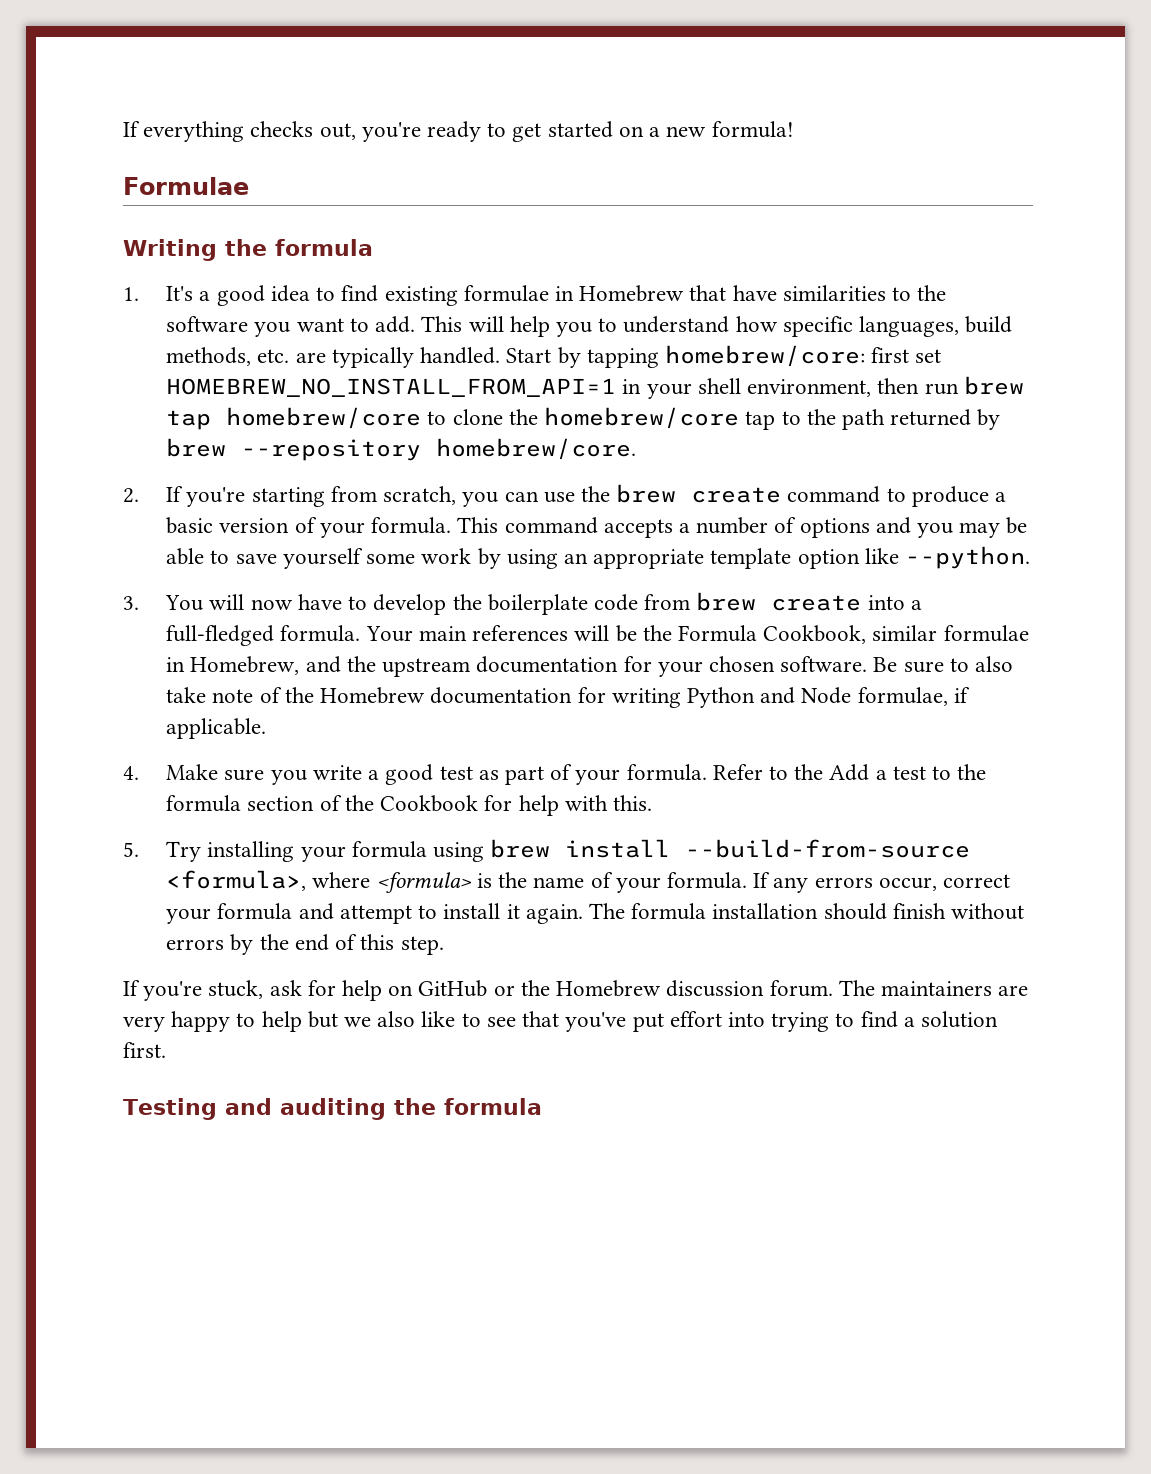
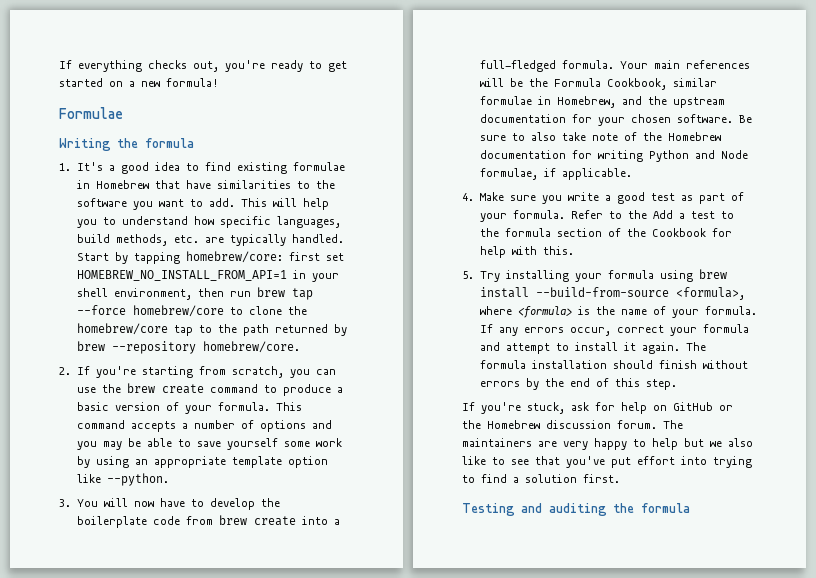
(212, 420) none -> [76,305,126,315] --force

